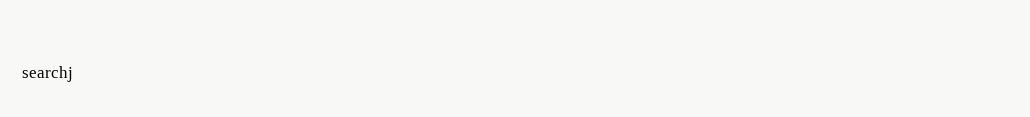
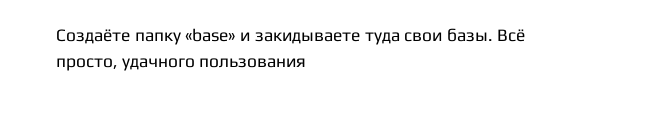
[22,66,73,82] searchj -> [56,28,525,45] [56,58,307,71] Создаёте папку «base» и закидываете туда свои базы. Всё просто, удачного пользования

